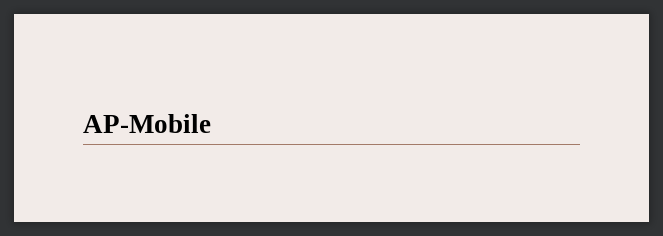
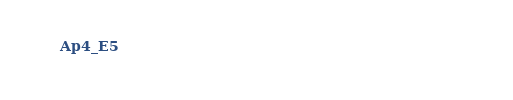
[83,114,211,133] AP-Mobile -> [59,41,119,54] Ap4_E5

